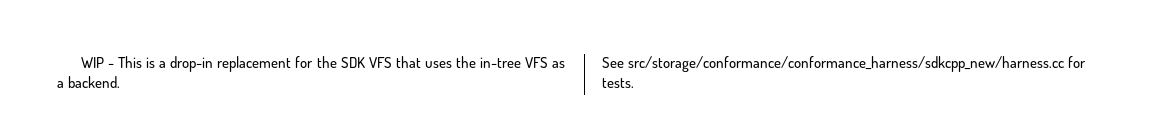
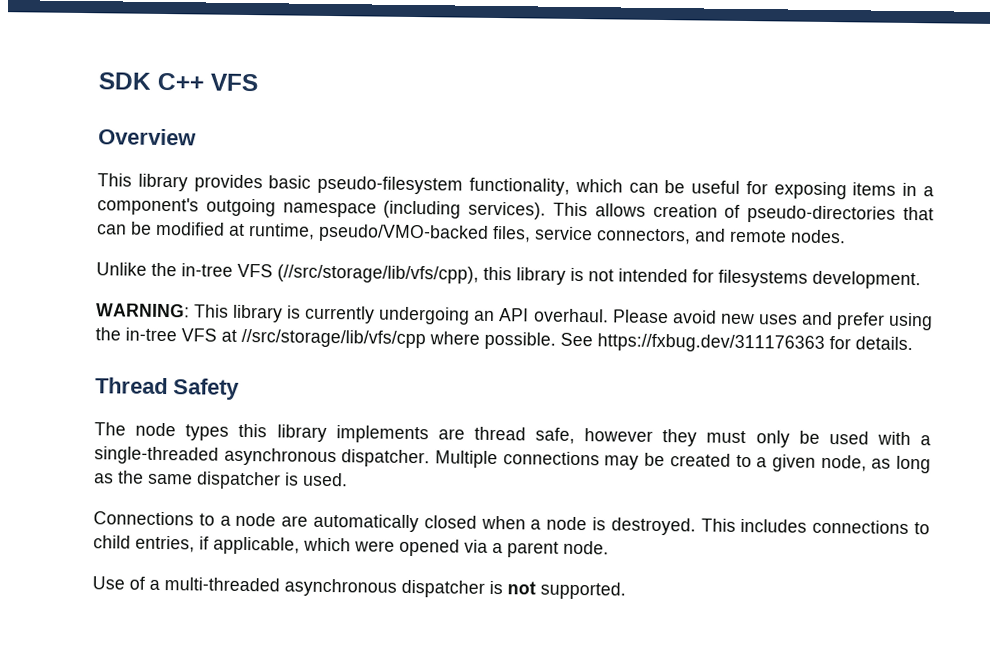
[81,56,565,72] [57,76,121,88] [602,56,1087,72] [602,78,634,88] WIP - This is a drop-in replacement for the SDK VFS that uses the in-tree VFS as a backend. // See src/storage/conformance/conformance_harness/sdkcpp_new/harness.cc for tests. -> [98,72,258,92] [98,128,197,146] [97,173,935,200] [97,197,934,224] [97,221,846,245] [96,262,921,290] [96,303,934,331] [95,327,913,353] [95,377,240,400] [94,422,931,448] [94,446,932,474] [94,470,348,490] [93,511,930,536] [93,535,609,558] [92,576,626,600] SDK C++ VFS // Overview // This library provides basic pseudo-filesystem functionality, which can be useful for exposing items in a component's outgoing namespace (including services). This allows creation of pseudo-directories that can be modified at runtime, pseudo/VMO-backed files, service connectors, and remote nodes. // Unlike the in-tree VFS (//src/storage/lib/vfs/cpp), this library is not intended for filesystems development. // WARNING: This library is currently undergoing an API overhaul. Please avoid new uses and prefer using the in-tree VFS at //src/storage/lib/vfs/cpp where possible. See https://fxbug.dev/311176363 for details. // Thread Safety // The node types this library implements are thread safe, however they must only be used with a single-threaded asynchronous dispatcher. Multiple connections may be created to a given node, as long as the same dispatcher is used. // Connections to a node are automatically closed when a node is destroyed. This includes connections to child entries, if applicable, which were opened via a parent node. // Use of a multi-threaded asynchronous dispatcher is not supported.

